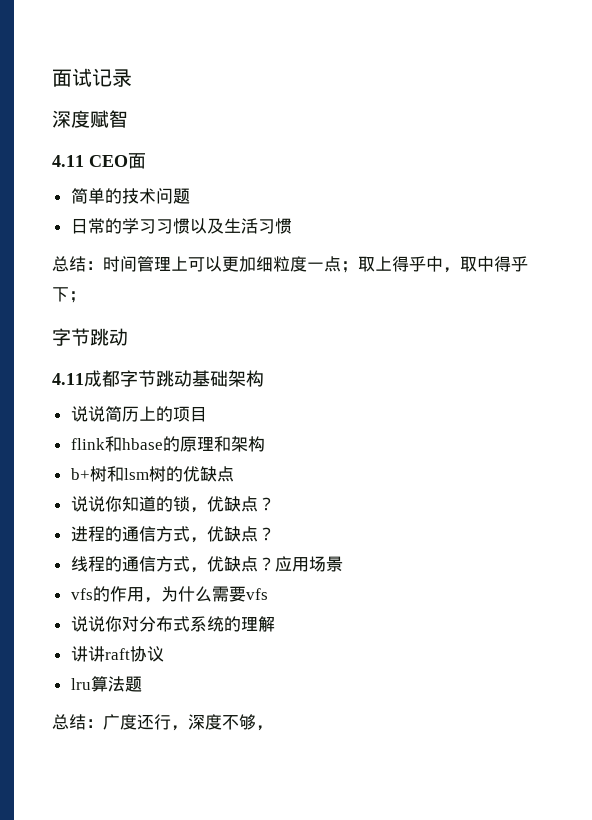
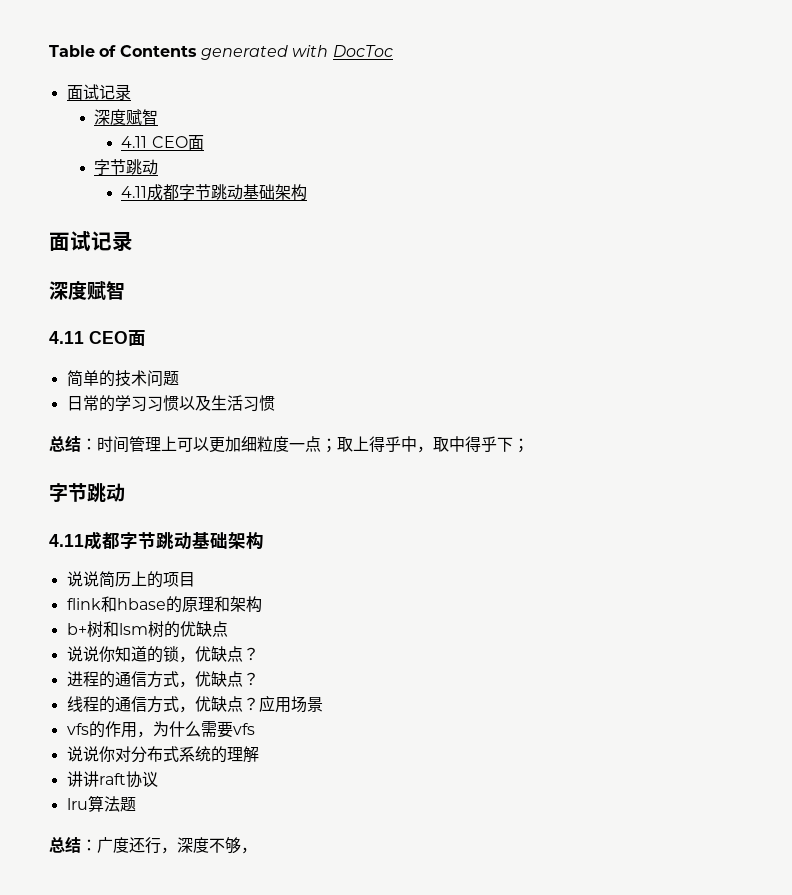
(52, 78) none -> [49,45,393,60] [66,84,131,100] [93,109,158,125] [121,135,204,150] [93,159,158,175] [121,184,308,201] Table of Contents generated with DocToc // 面试记录 // 深度赋智 // 4.11 CEO面 // 字节跳动 // 4.11成都字节跳动基础架构 //

